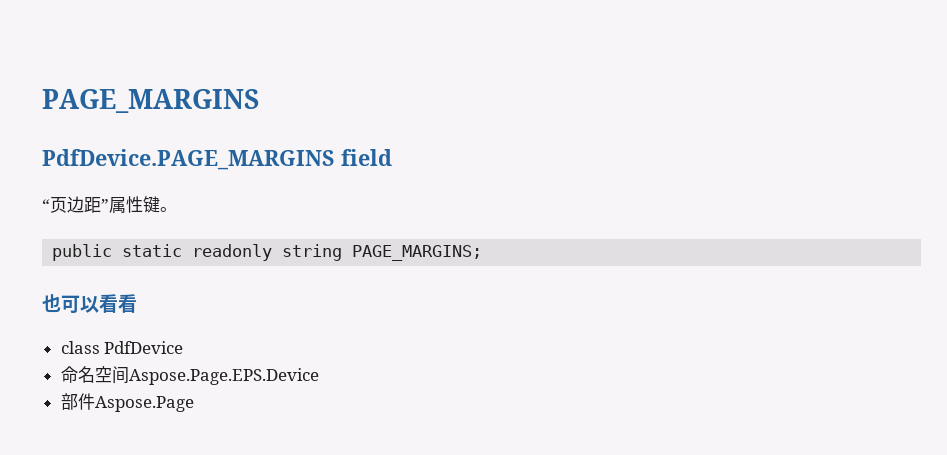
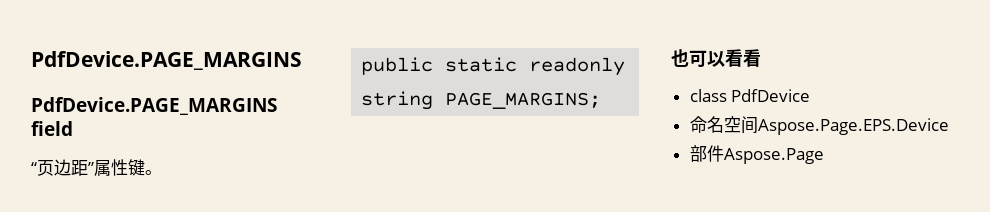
[42,89,260,113] PAGE_MARGINS -> [31,51,302,70] PdfDevice.PAGE_MARGINS

